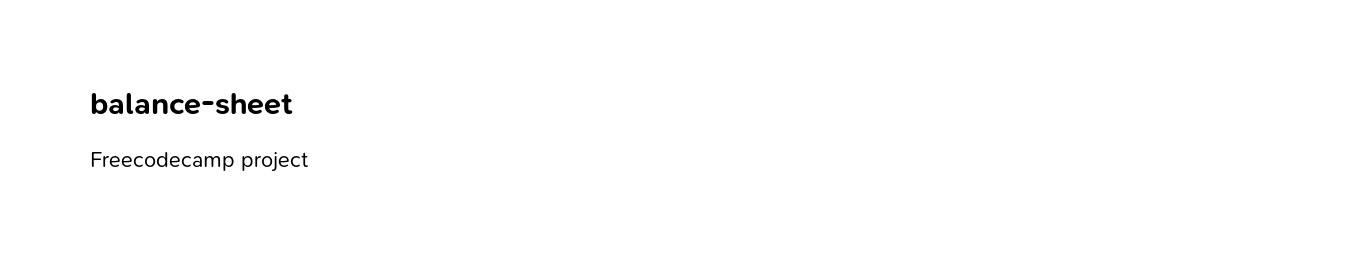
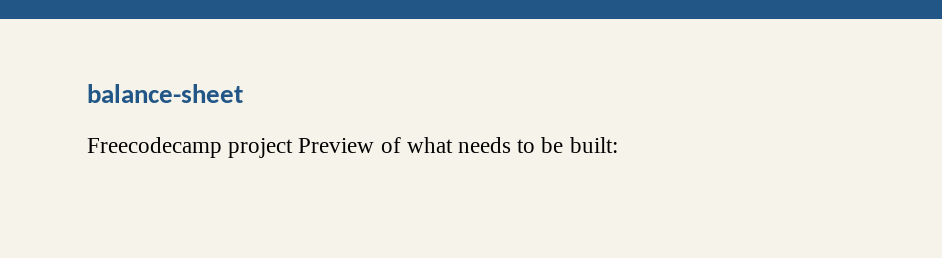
(308, 162) none -> [298,137,618,153] Preview of what needs to be built:

